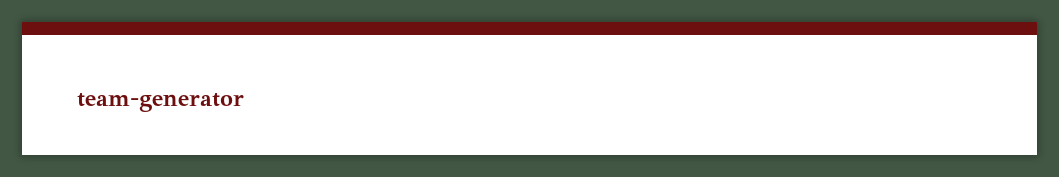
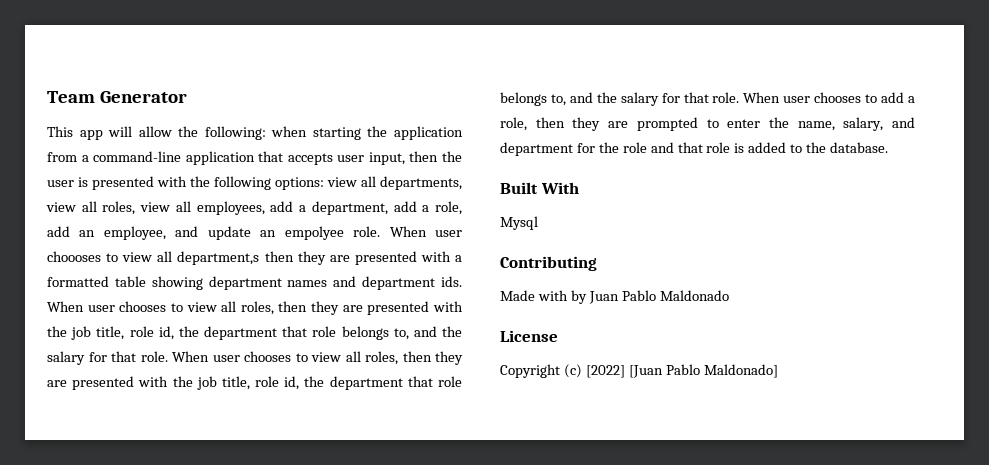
[77,93,244,112] team-generator -> [47,91,187,103] [47,126,463,140] [47,151,462,165] [47,176,462,190] [46,201,463,215] [47,226,463,240] [47,251,463,265] [47,276,462,290] [47,301,463,315] [47,326,463,340] [47,351,463,365] [47,376,463,390] [500,92,915,106] [500,117,915,131] [500,142,889,156] [500,182,579,194] [500,216,538,230] [500,256,597,271] [500,290,729,304] [500,330,558,342] [500,364,778,378] Team Generator // This app will allow the following: when starting the application from a command-line application that accepts user input, then the user is presented with the following options: view all departments, view all roles, view all employees, add a department, add a role, add an employee, and update an empolyee role. When user choooses to view all department,s then they are presented with a formatted table showing department names and department ids. When user chooses to view all roles, then they are presented with the job title, role id, the department that role belongs to, and the salary for that role. When user chooses to view all roles, then they are presented with the job title, role id, the department that role belongs to, and the salary for that role. When user chooses to add a role, then they are prompted to enter the name, salary, and department for the role and that role is added to the database. // Built With // Mysql // Contributing // Made with by Juan Pablo Maldonado // License // Copyright (c) [2022] [Juan Pablo Maldonado]

